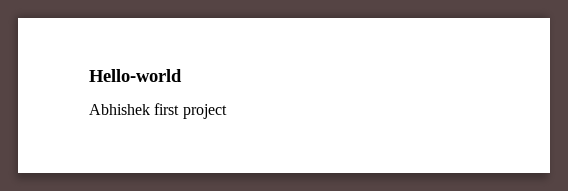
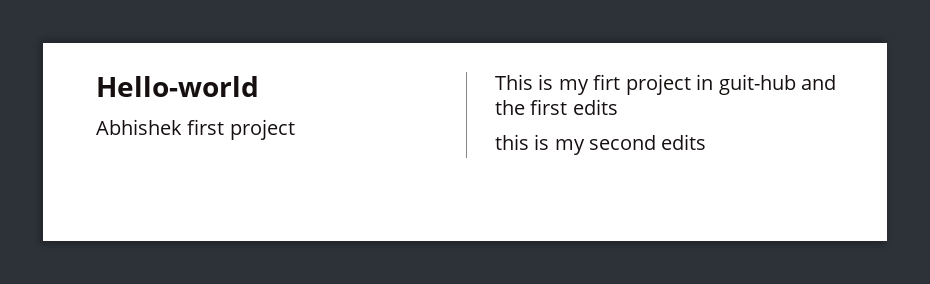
(227, 111) none -> [495,74,836,95] [495,99,618,115] [495,134,707,155] // This is my firt project in guit-hub and the first edits // this is my second edits

